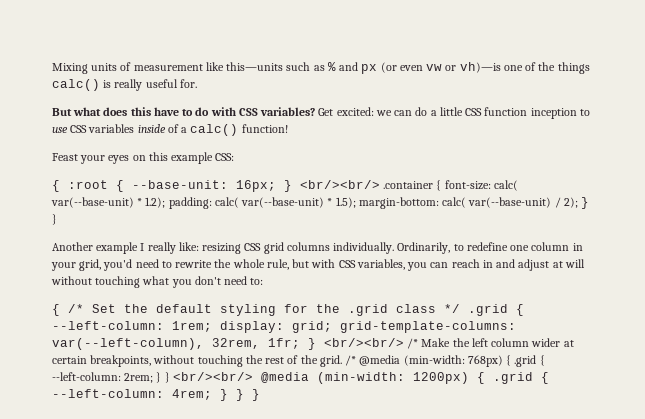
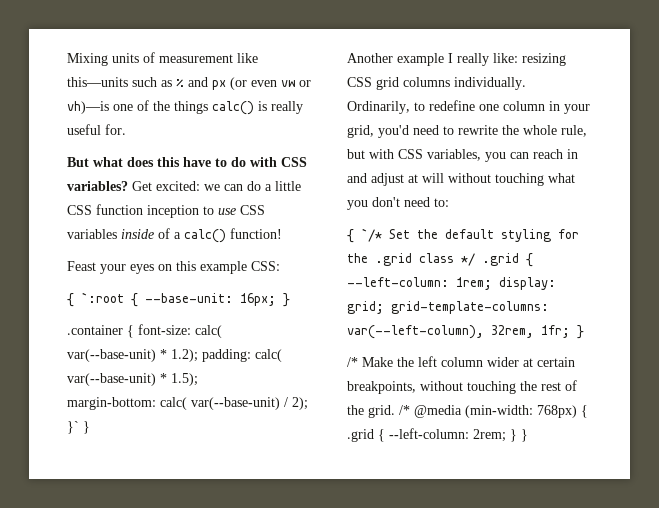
[68,180,108,189] :root -> [81,292,124,303] `:root
[300,180,380,189] <br/><br/> -> (290, 300) //
(356, 202) none -> (198, 379) //
[581,197,590,209] } -> [67,421,79,434] }`
[68,304,84,313] /* -> [361,228,382,242] `/*
[324,338,404,347] <br/><br/> -> (584, 332) //
[172,372,549,384] [52,389,260,401] <br/><br/> @media (min-width: 1200px) { .grid { --left-column: 4rem; } } } -> (528, 435) none

